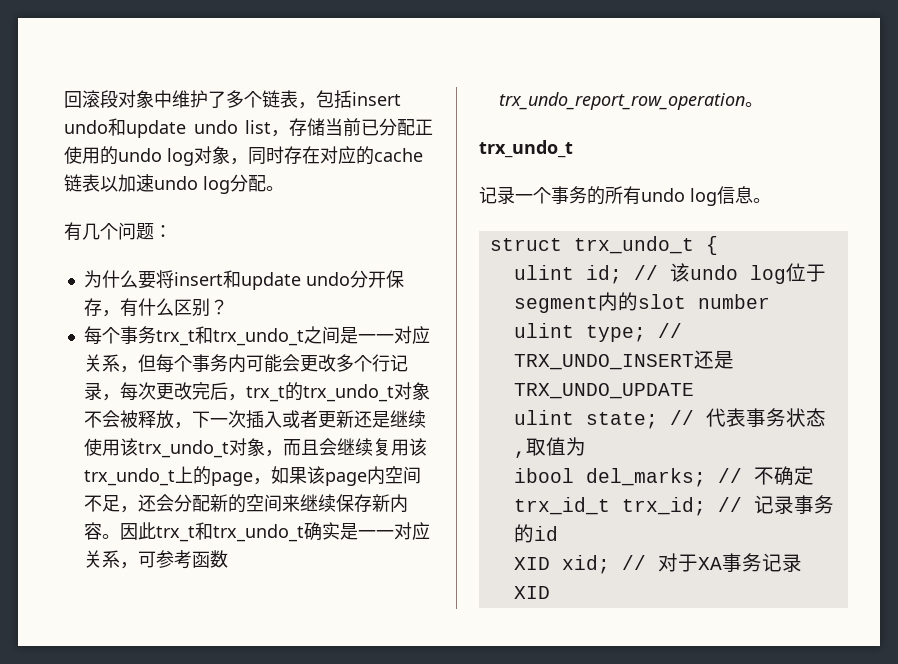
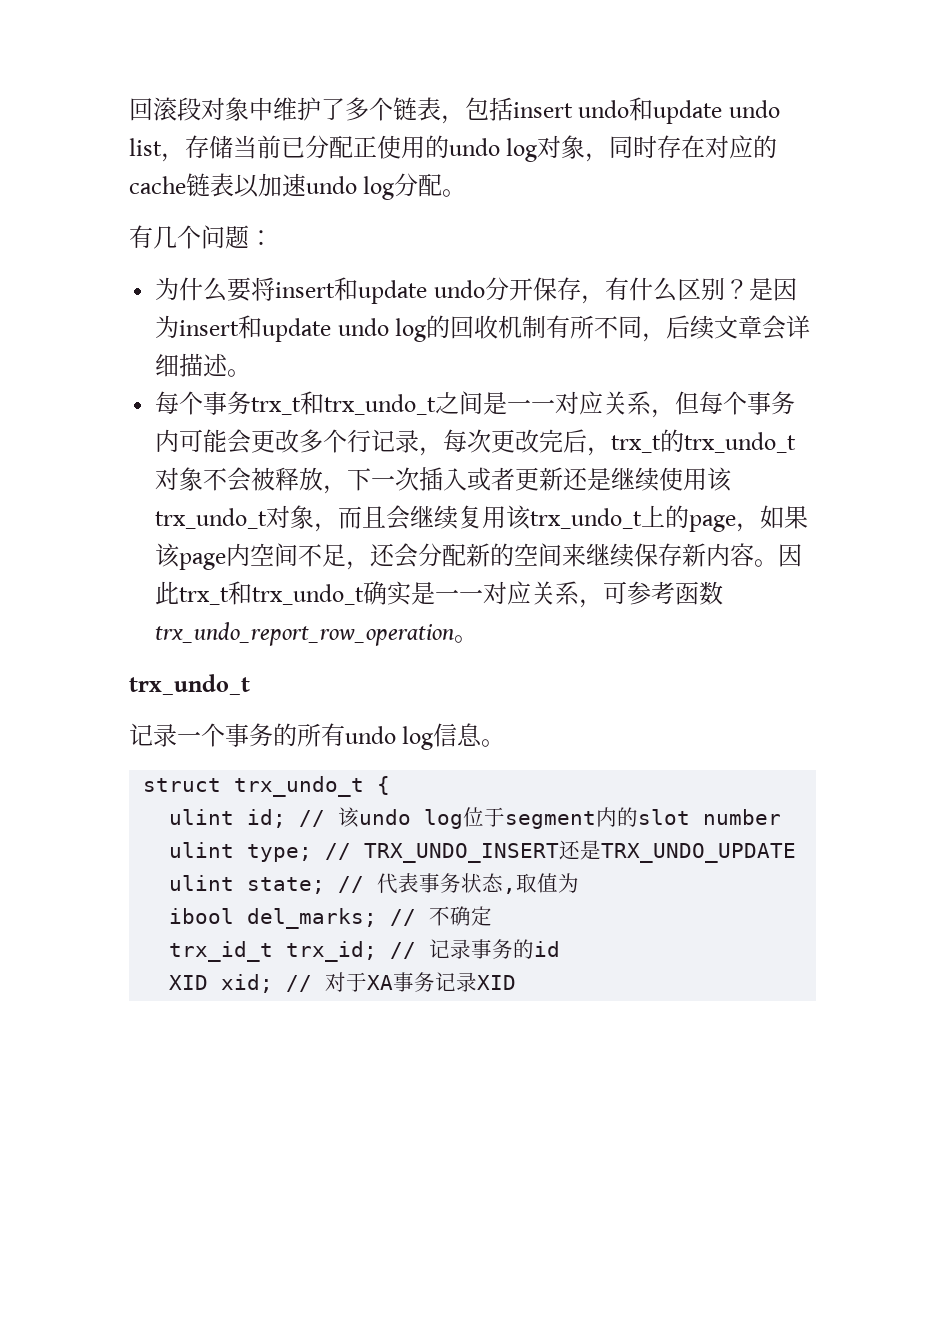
(228, 307) none -> [748,277,797,301] [155,315,811,342] [155,353,252,377] 是因为insert和update undo log的回收机制有所不同，后续文章会详细描述。

